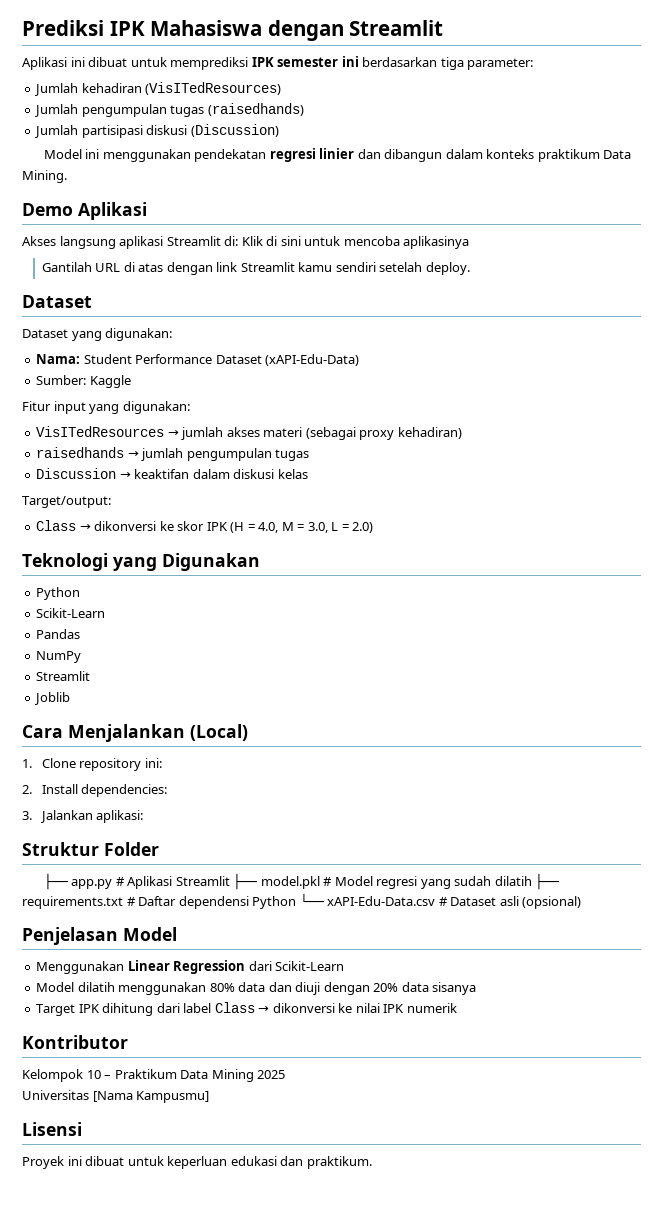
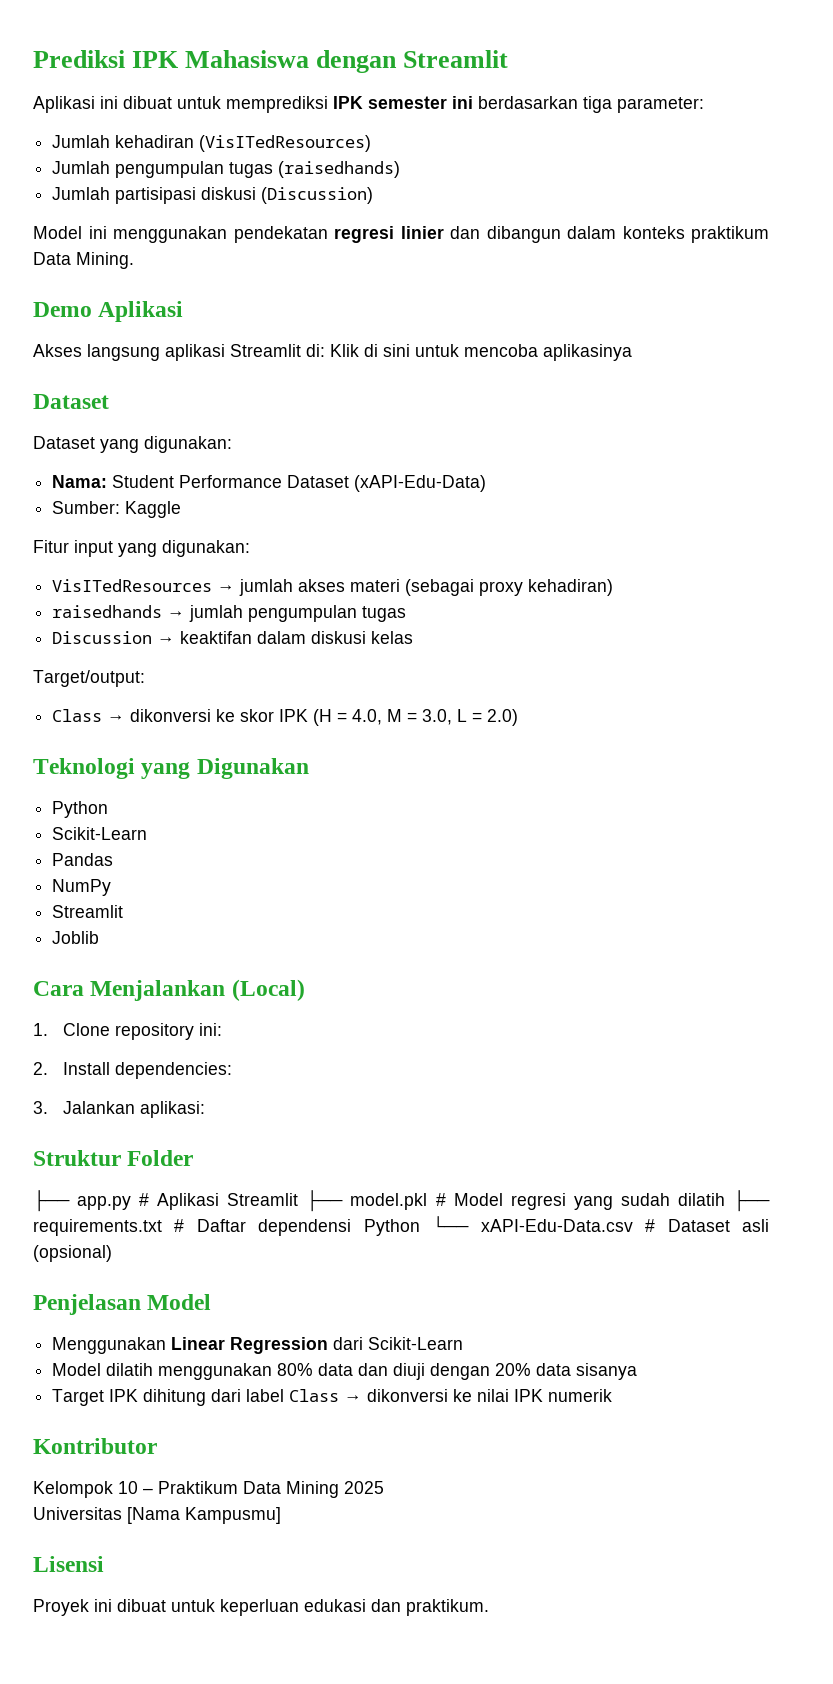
[41,262,470,275] // Gantilah URL di atas dengan link Streamlit kamu sendiri setelah deploy. -> (632, 352) none

